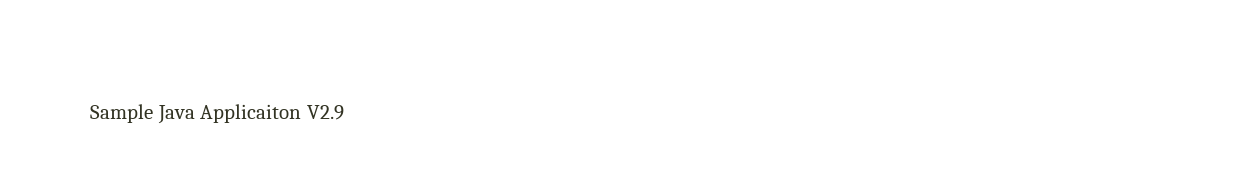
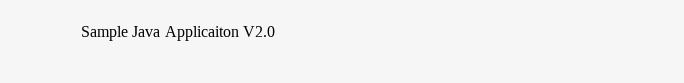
[306,105,344,120] V2.9 -> [242,26,275,37] V2.0

